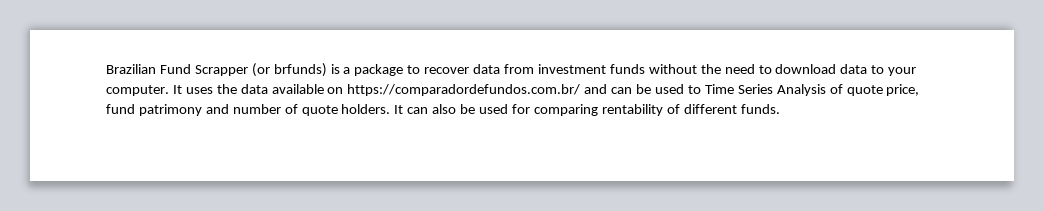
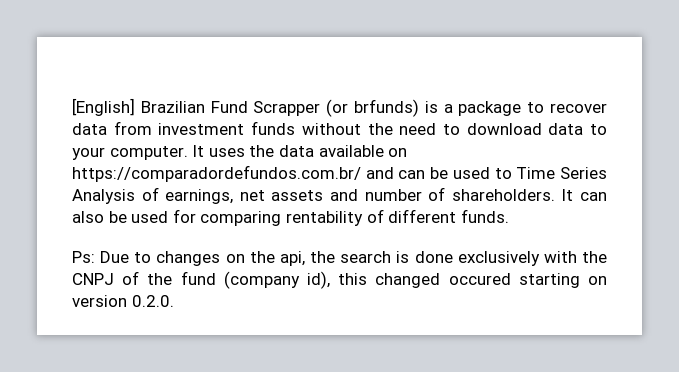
(106, 69) none -> [72,98,135,116] [English]
[846,84,920,96] [106,104,202,116] quote price, fund patrimony -> [165,189,324,204] earnings, net assets
[301,104,391,116] quote holders. -> [451,189,555,201] shareholders.
(780, 109) none -> [72,251,607,266] [72,271,607,289] [72,295,174,307] // Ps: Due to changes on the api, the search is done exclusively with the CNPJ of the fund (company id), this changed occured starting on version 0.2.0.

